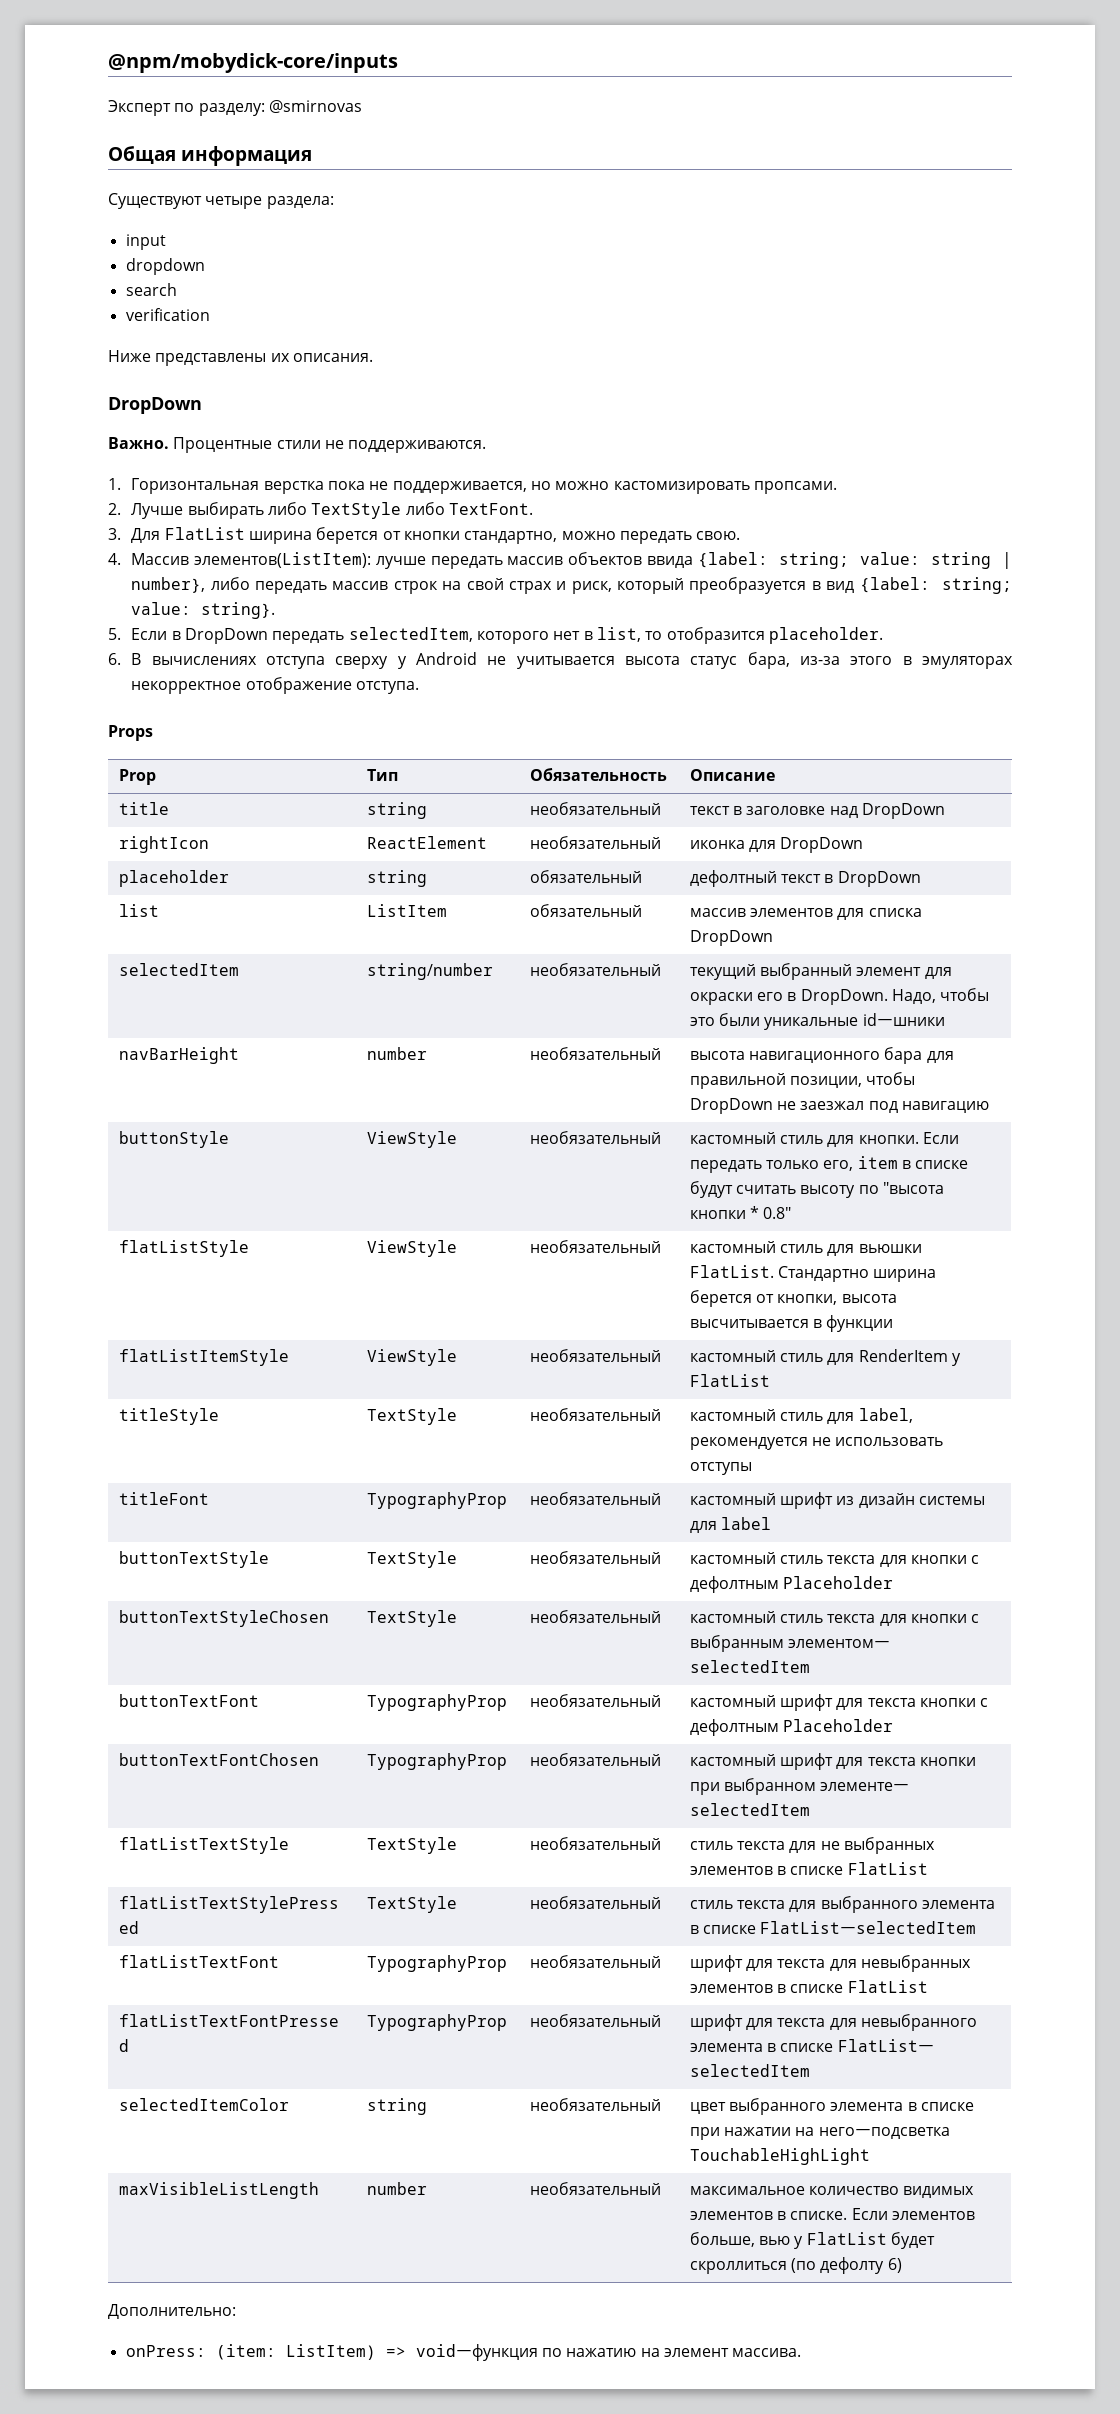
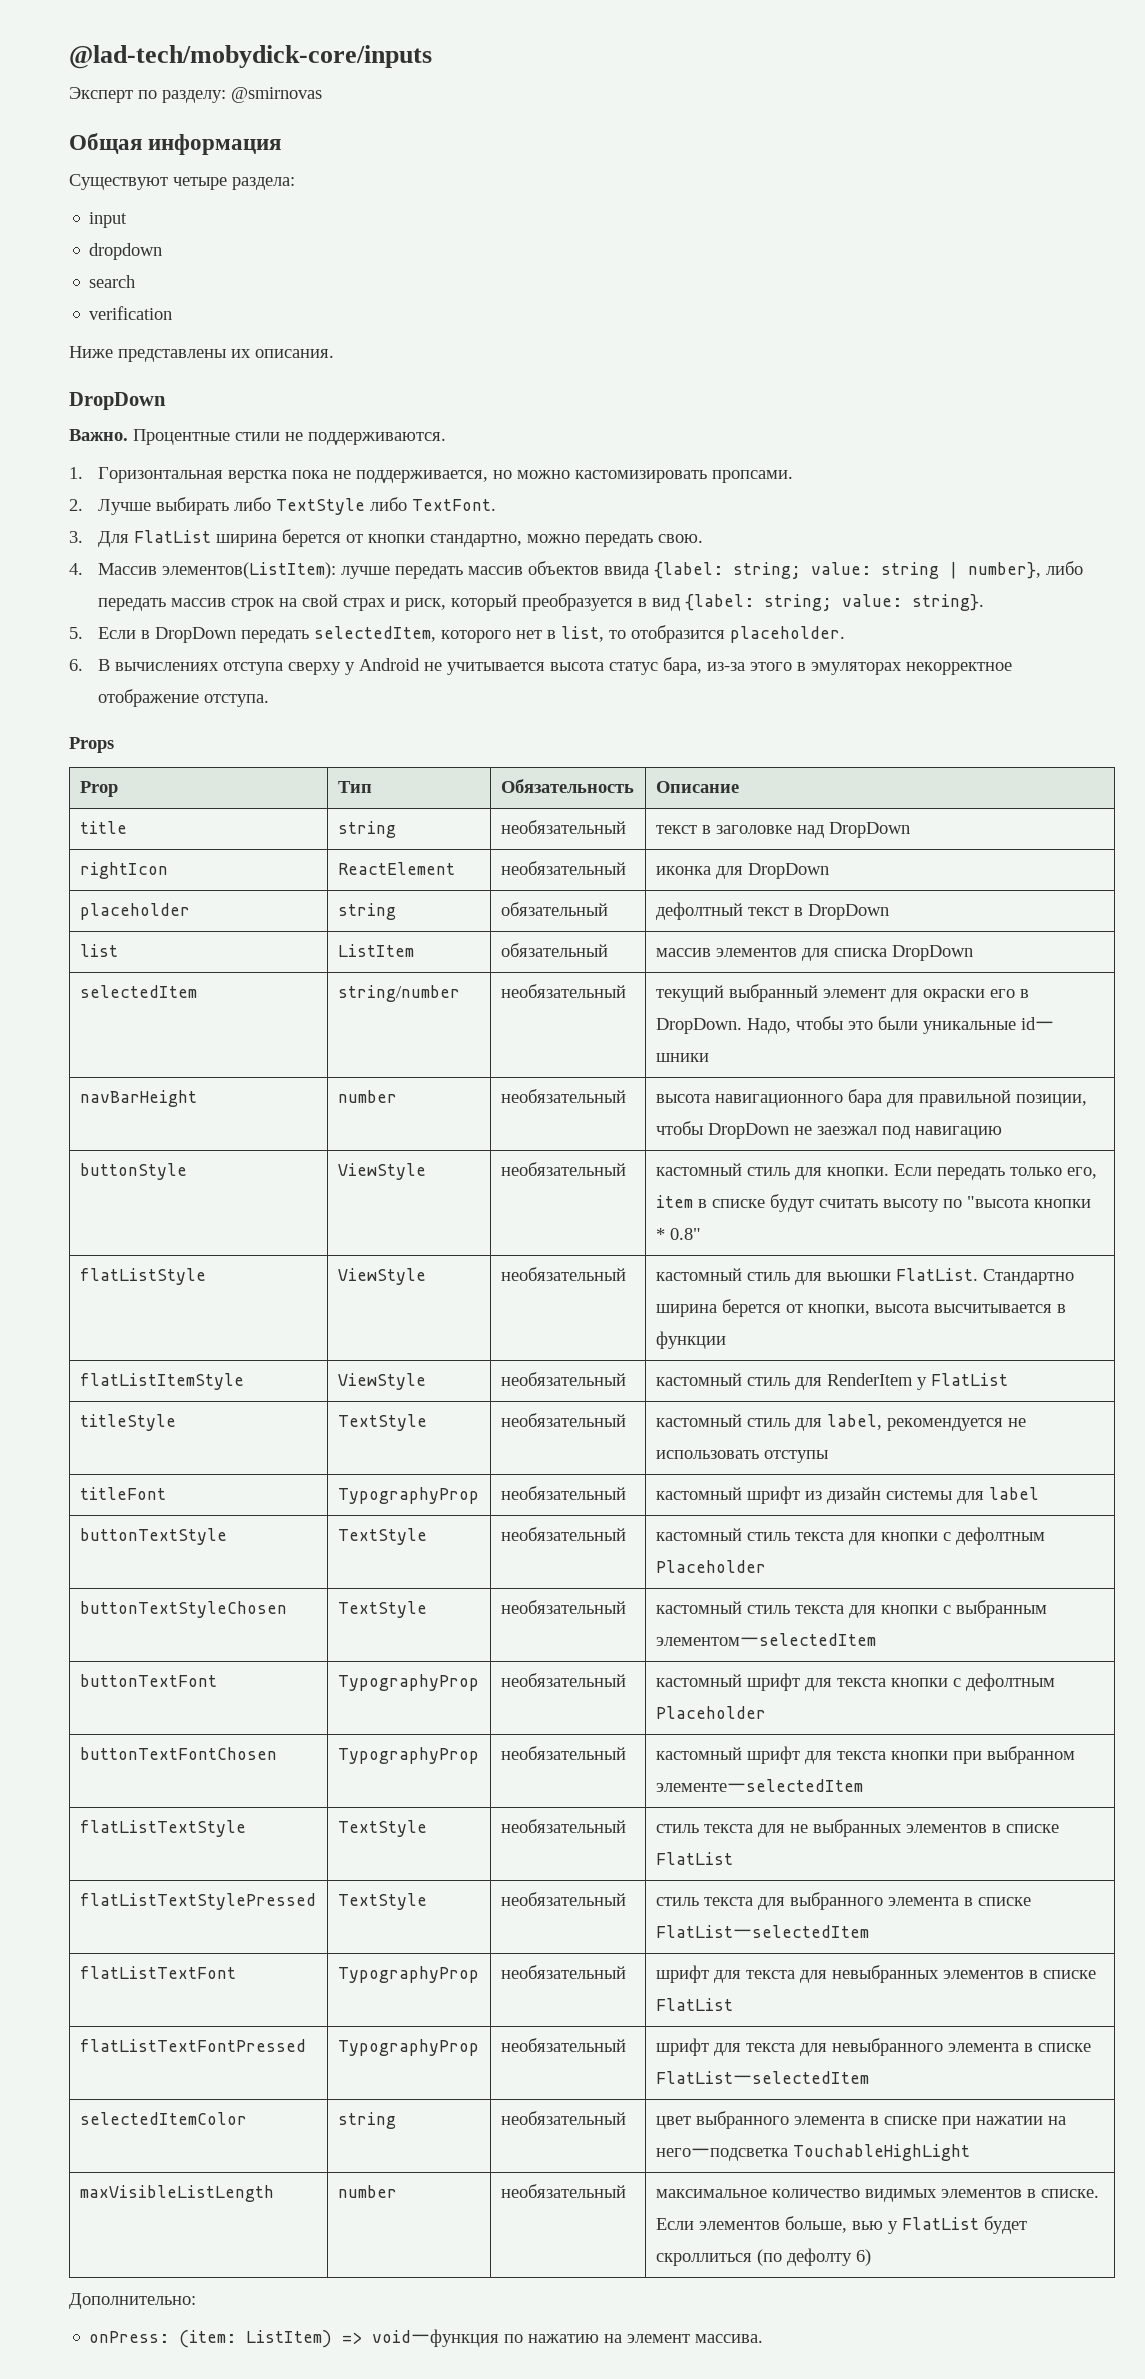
[108,53,398,73] @npm/mobydick-core/inputs -> [69,45,432,69] @lad-tech/mobydick-core/inputs

